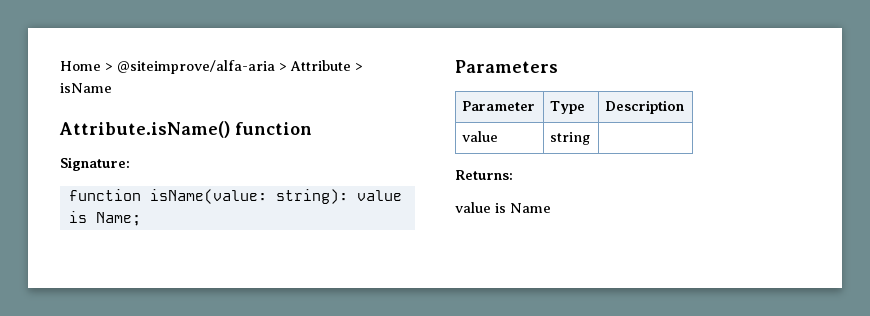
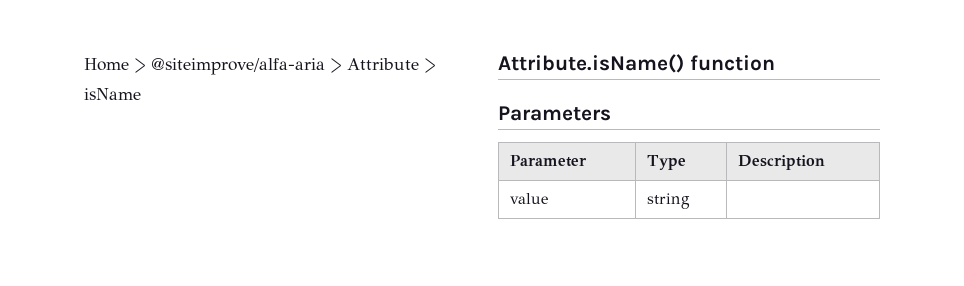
[60,157,130,171] [68,189,402,204] [68,211,141,226] // Signature: // function isName(value: string): value is Name; -> (775, 63) none
[455,170,513,180] [455,202,551,213] // Returns: // value is Name -> (690, 201) none

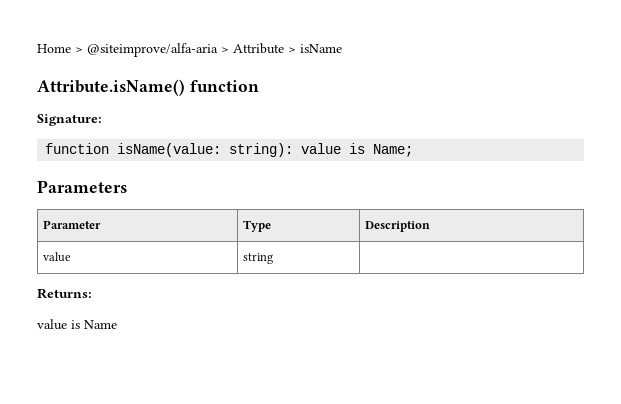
(775, 63) none -> [37,114,102,126] [45,143,414,157] // Signature: // function isName(value: string): value is Name;
(690, 201) none -> [37,288,92,299] [37,319,117,330] // Returns: // value is Name

